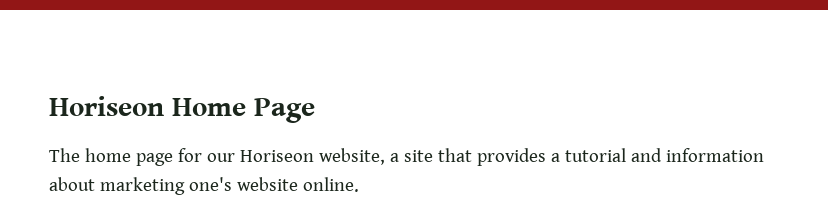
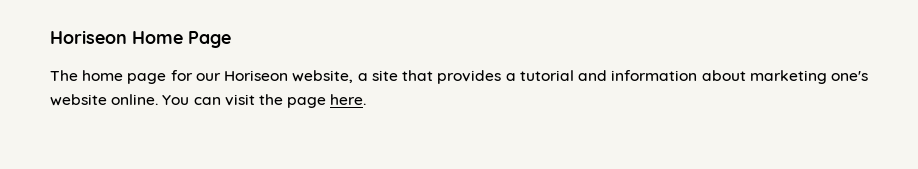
(359, 184) none -> [162,94,367,108] You can visit the page here.

